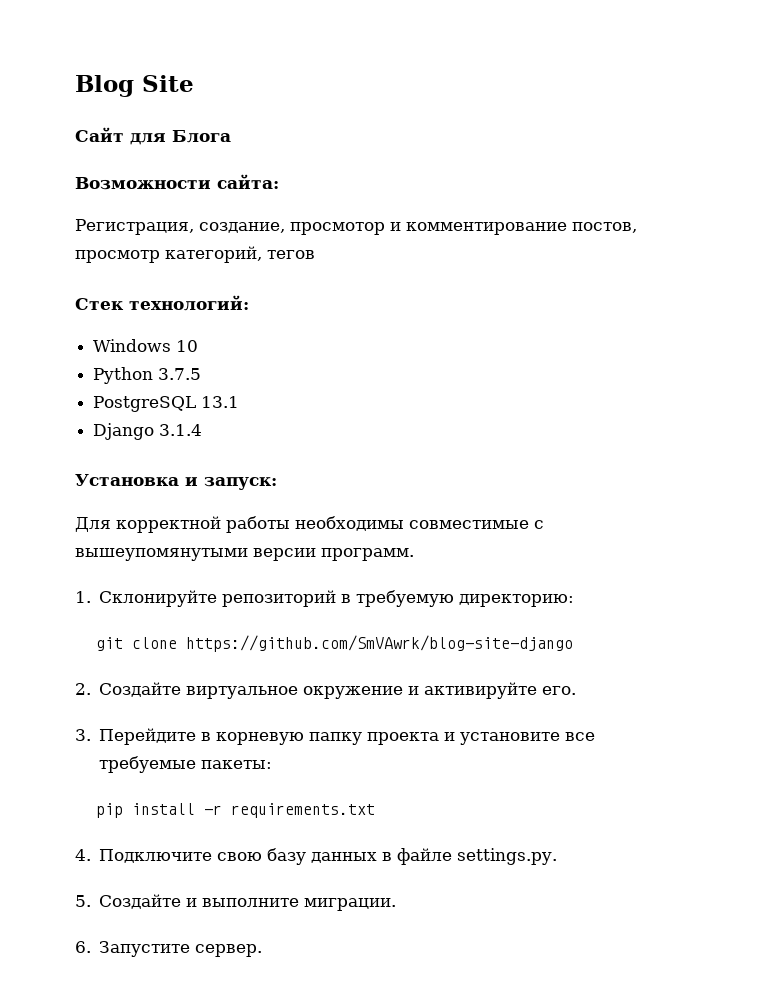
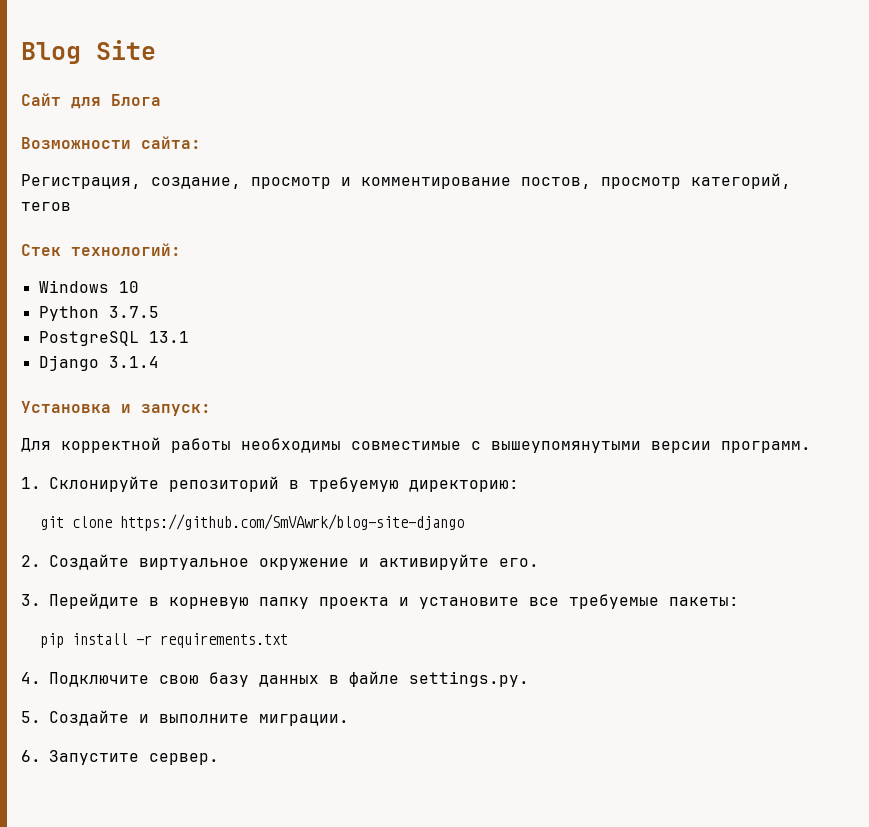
[290,222,385,235] просмотор -> [251,177,331,189] просмотр

